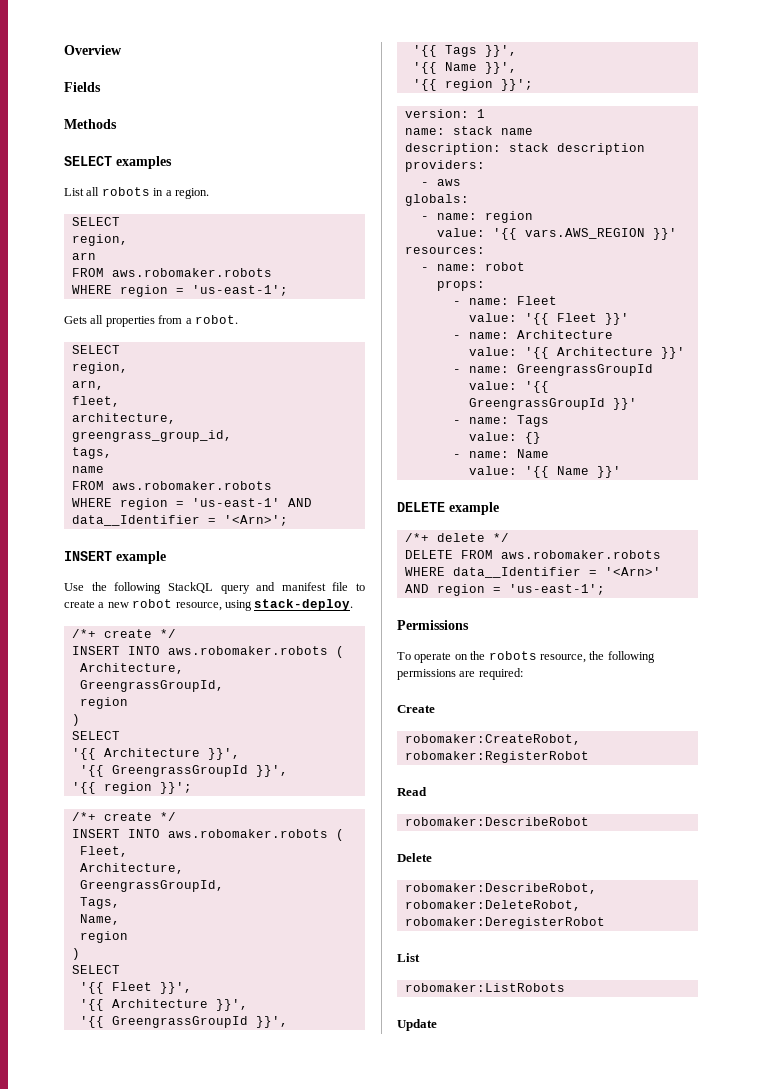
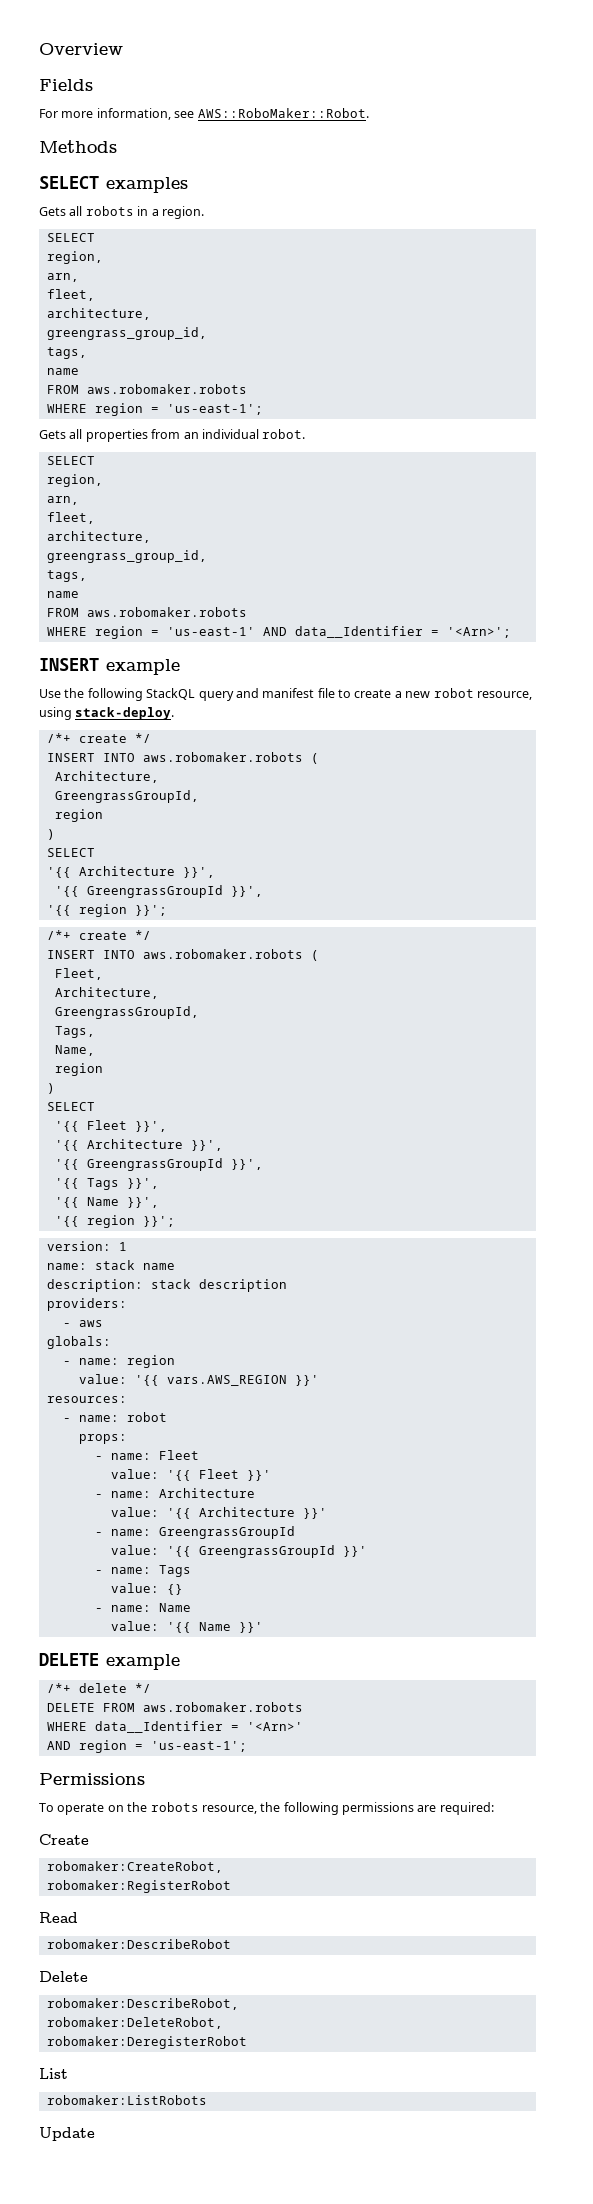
(101, 87) none -> [39,108,369,120] // For more information, see AWS::RoboMaker::Robot.
[64,188,84,196] List -> [39,207,66,216] Gets
[71,252,96,260] arn -> [46,273,79,282] [46,289,95,301] [46,308,151,320] [46,327,207,340] [46,347,87,359] [46,368,79,375] arn, // fleet, // architecture, // greengrass_group_id, // tags, // name
[185,318,192,324] a -> [183,429,259,439] an individual

